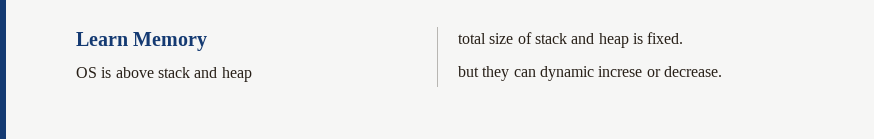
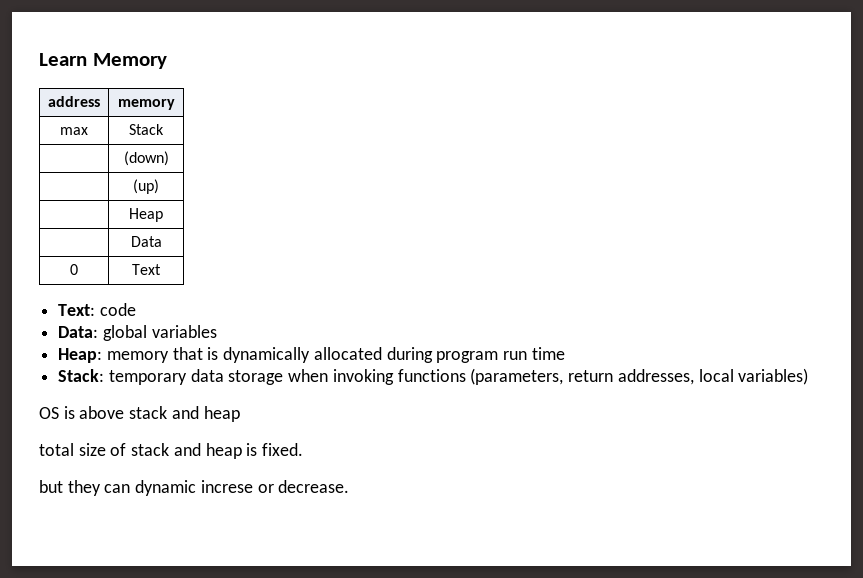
(208, 41) none -> [48,96,100,107] [117,99,175,110] [60,127,88,135] [129,124,164,135] [123,151,169,166] [133,179,159,194] [129,208,163,222] [130,236,162,247] [70,264,78,275] [132,264,161,275] [58,303,136,316] [58,325,217,341] [58,347,565,363] [58,368,809,385] // address | memory // max | Stack // | (down) // | (up) // | Heap // | Data // 0 | Text // Text: code // Data: global variables // Heap: memory that is dynamically allocated during program run time // Stack: temporary data storage when invoking functions (parameters, return addresses, local variables)

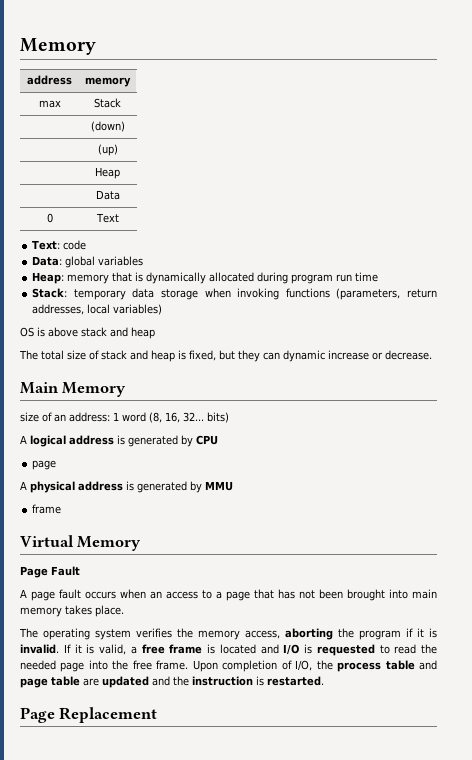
[39,53,87,66] Learn -> (20, 46) none
(240, 414) none -> [19,350,38,360] The
[262,443,304,456] fixed. // -> [189,350,216,361] fixed,
[200,480,253,493] increse -> [328,350,369,360] increase
(350, 486) none -> [20,382,127,397] [20,412,229,423] [20,435,218,447] [32,460,57,470] [20,481,233,493] [32,504,62,514] [20,535,142,551] [20,566,80,578] [20,589,437,601] [20,605,124,617] [19,628,437,640] [20,644,437,656] [20,660,437,672] [20,676,324,688] [20,707,158,723] // Main Memory // size of an address: 1 word (8, 16, 32... bits) // A logical address is generated by CPU // page // A physical address is generated by MMU // frame // Virtual Memory // Page Fault // A page fault occurs when an access to a page that has not been brought into main memory takes place. // The operating system verifies the memory access, aborting the program if it is invalid. If it is valid, a free frame is located and I/O is requested to read the needed page into the free frame. Upon completion of I/O, the process table and page table are updated and the instruction is restarted. // Page Replacement

